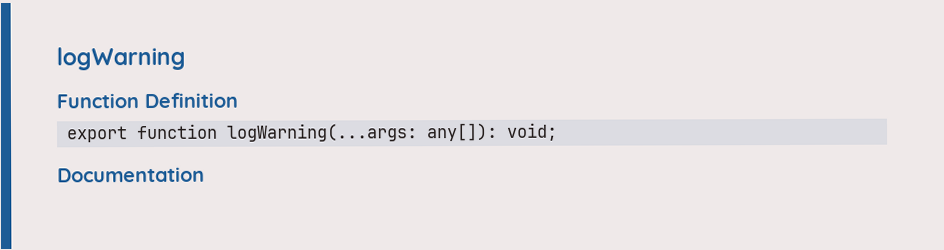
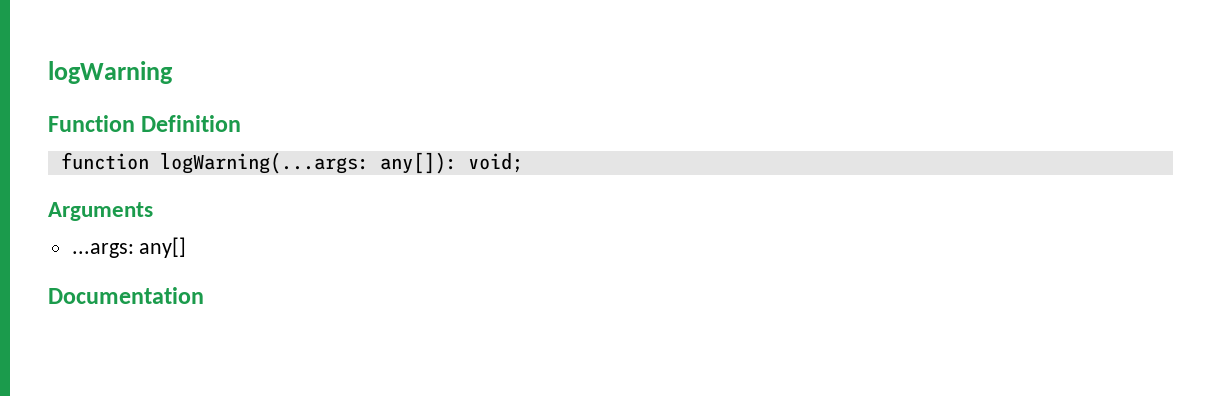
[67,126,129,143] export -> (242, 123) none
(559, 131) none -> [48,202,153,221] [71,237,187,258] // Arguments // ...args: any[]

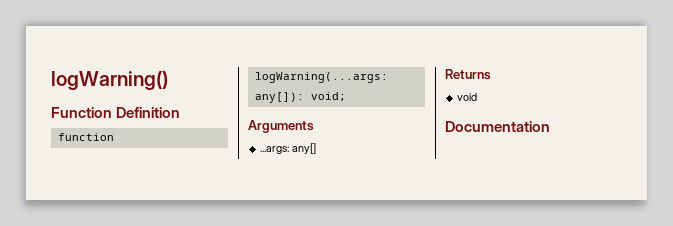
[48,61,173,84] logWarning -> [51,70,168,90] logWarning()
(187, 247) none -> [445,69,491,80] [457,93,478,101] // Returns // void

